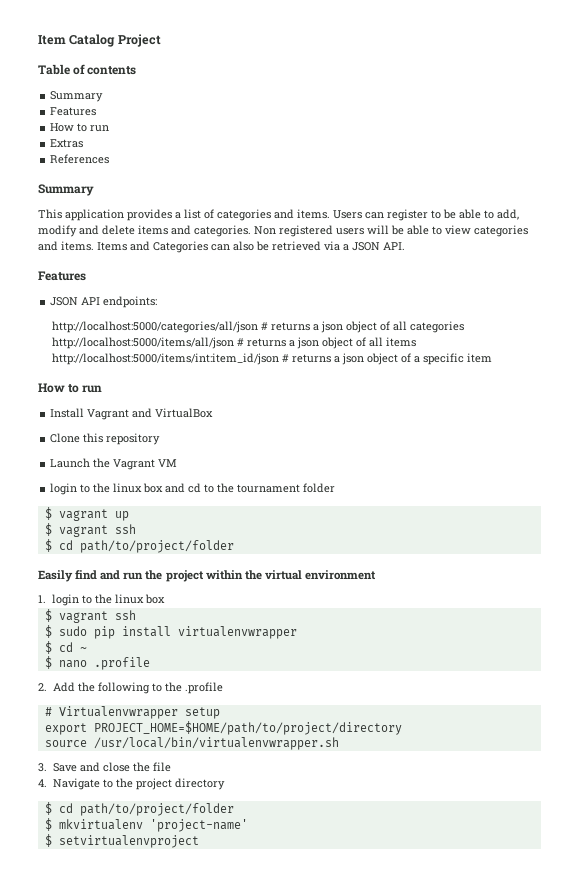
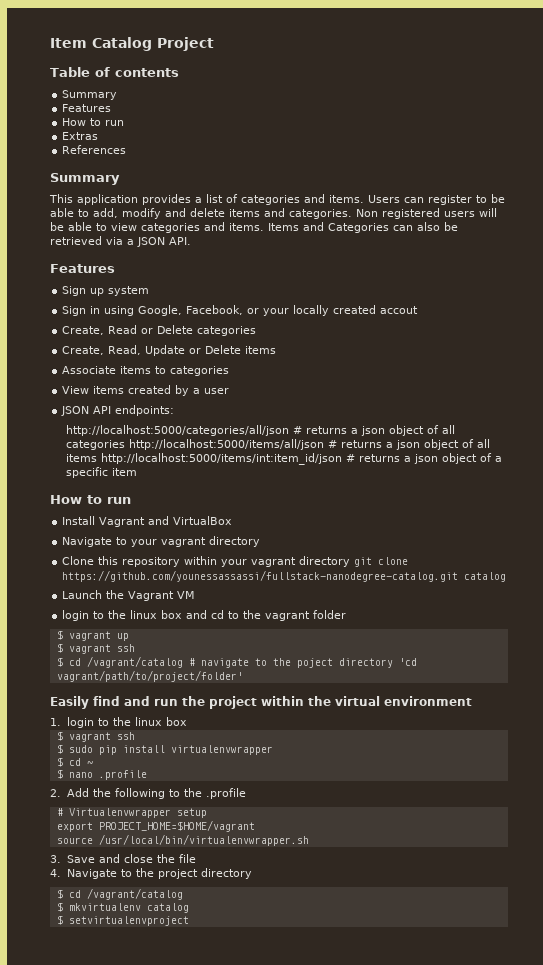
(86, 276) none -> [62,286,150,296] [62,305,419,316] [62,325,257,336] [62,345,277,356] [62,366,230,376] [62,385,230,396] // Sign up system // Sign in using Google, Facebook, or your locally created accout // Create, Read or Delete categories // Create, Read, Update or Delete items // Associate items to categories // View items created by a user
[50,433,161,445] Clone this repository -> [62,536,261,547] [62,556,409,567] [62,570,507,582] Navigate to your vagrant directory // Clone this repository within your vagrant directory git clone https://github.com/younessassassi/fullstack-nanodegree-catalog.git catalog
[237,484,301,493] tournament -> [265,611,311,621] vagrant
[79,540,234,553] path/to/project/folder -> [86,656,417,668] [56,670,243,682] /vagrant/catalog # navigate to the poject directory 'cd vagrant/path/to/project/folder'
[93,721,402,735] PROJECT_HOME=$HOME/path/to/project/directory -> [98,820,255,832] PROJECT_HOME=$HOME/vagrant
[79,803,234,816] path/to/project/folder -> [86,888,183,900] /vagrant/catalog
[149,819,248,832] 'project-name' -> [146,903,189,913] catalog

